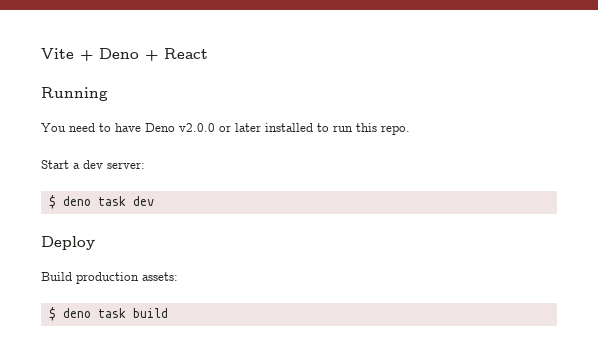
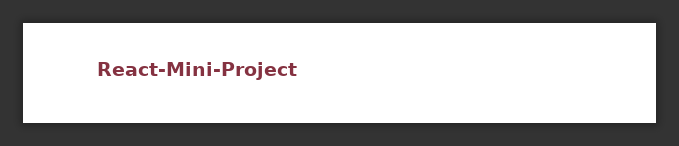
[41,48,208,61] [41,87,108,101] [41,123,410,135] [41,160,145,169] [48,195,154,209] [41,236,95,250] [41,272,178,284] [48,307,168,321] Vite + Deno + React // Running // You need to have Deno v2.0.0 or later installed to run this repo. // Start a dev server: // $ deno task dev // Deploy // Build production assets: // $ deno task build -> [97,62,297,80] React-Mini-Project

